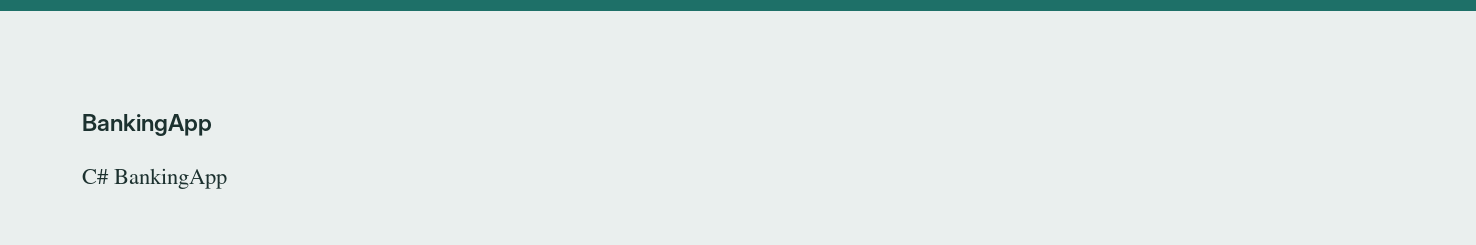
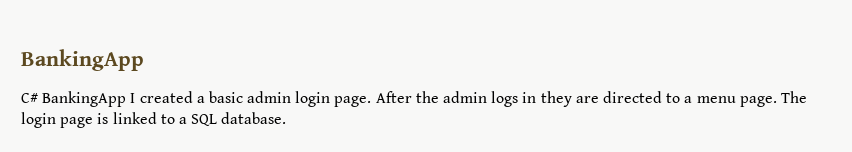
(228, 178) none -> [130,91,807,107] [21,112,287,128] I created a basic admin login page. After the admin logs in they are directed to a menu page. The login page is linked to a SQL database.

